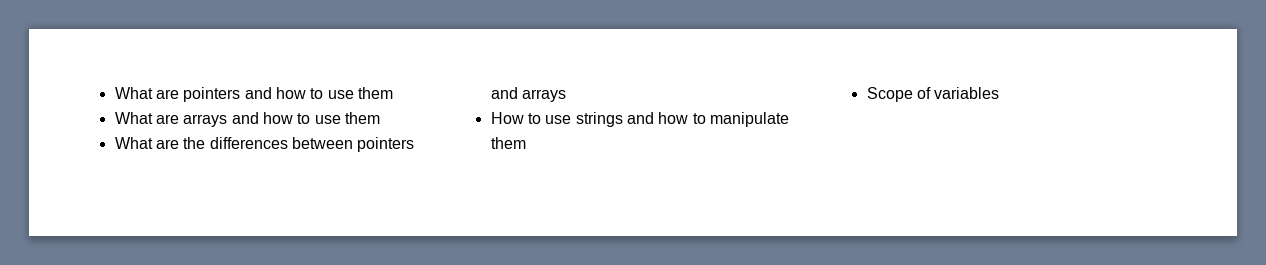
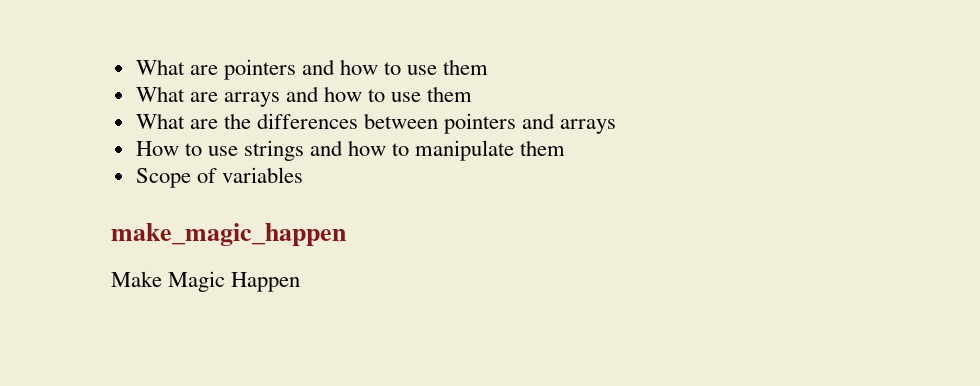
(1000, 93) none -> [111,223,346,246] [111,271,301,292] // make_magic_happen // Make Magic Happen

